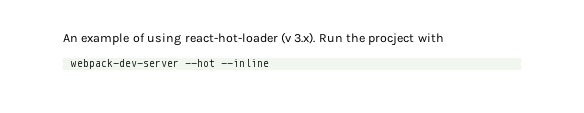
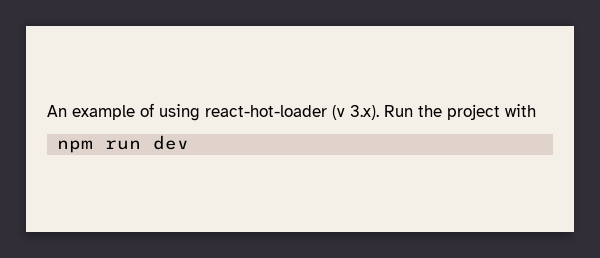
[368,33,415,46] procject -> [447,104,500,120] project
[70,59,269,69] webpack-dev-server --hot --inline -> [57,135,190,153] npm run dev

